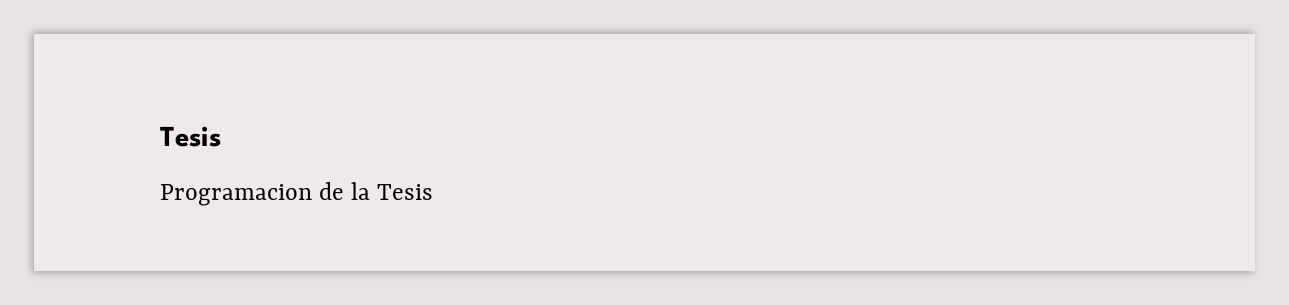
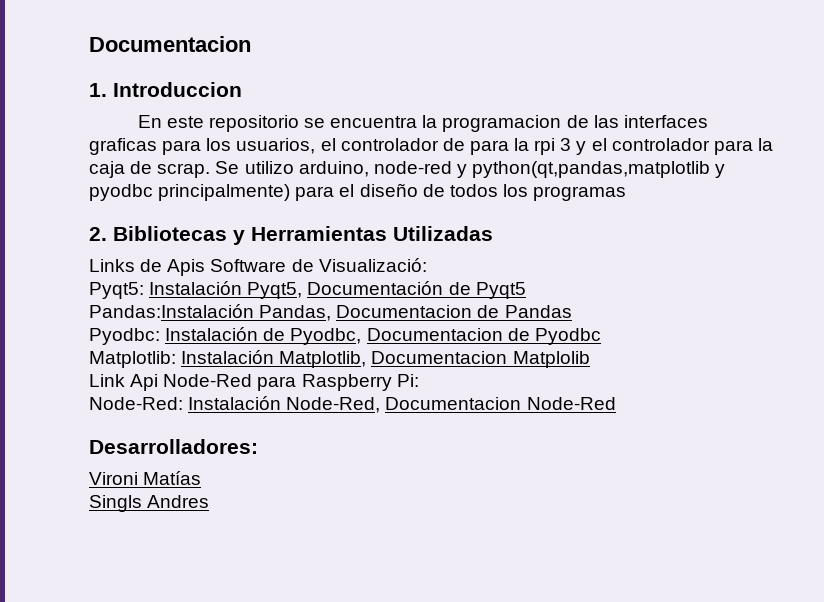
[160,126,221,147] [160,182,434,206] Tesis // Programacion de la Tesis -> [89,36,251,52] [89,82,242,97] [137,115,708,132] [89,138,773,155] [89,161,726,178] [89,183,627,201] [89,226,493,245] [89,258,427,276] [89,281,526,299] [89,304,572,321] [89,327,601,345] [89,350,590,368] [89,374,419,391] [89,396,616,413] [89,439,258,454] [89,471,202,485] [89,495,210,512] Documentacion // 1. Introduccion // En este repositorio se encuentra la programacion de las interfaces graficas para los usuarios, el controlador de para la rpi 3 y el controlador para la caja de scrap. Se utilizo arduino, node-red y python(qt,pandas,matplotlib y pyodbc principalmente) para el diseño de todos los programas // 2. Bibliotecas y Herramientas Utilizadas // Links de Apis Software de Visualizació: // Pyqt5: Instalación Pyqt5, Documentación de Pyqt5 // Pandas:Instalación Pandas, Documentacion de Pandas // Pyodbc: Instalación de Pyodbc, Documentacion de Pyodbc // Matplotlib: Instalación Matplotlib, Documentacion Matplolib // Link Api Node-Red para Raspberry Pi: // Node-Red: Instalación Node-Red, Documentacion Node-Red // Desarrolladores: // Vironi Matías // Singls Andres

